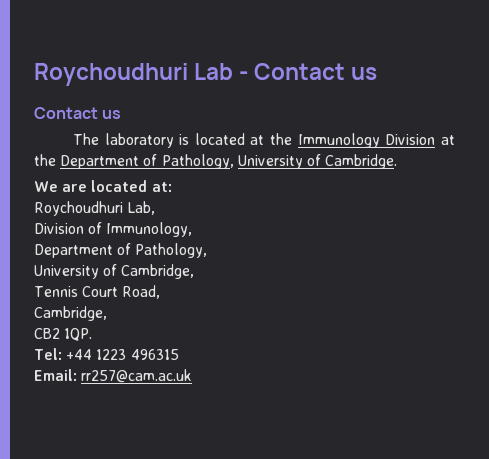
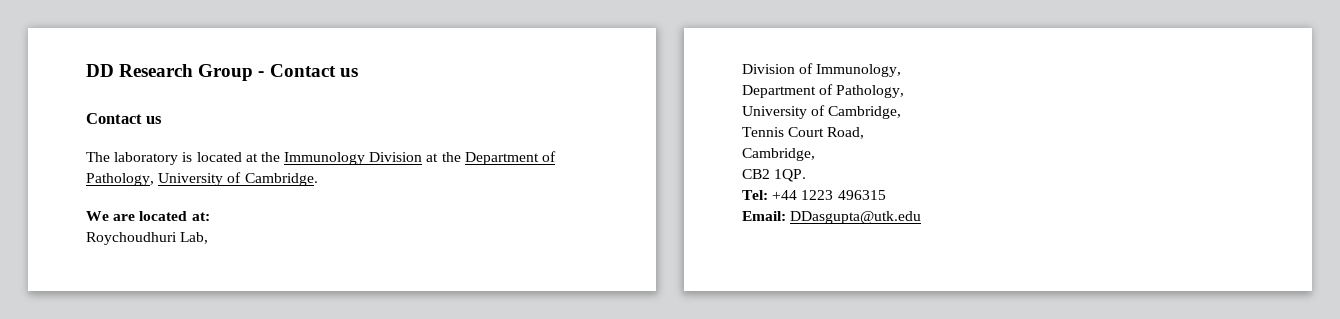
[34,63,234,86] Roychoudhuri Lab -> [86,64,254,81] DD Research Group
[81,369,193,383] rr257@cam.ac.uk -> [790,211,922,224] DDasgupta@utk.edu

